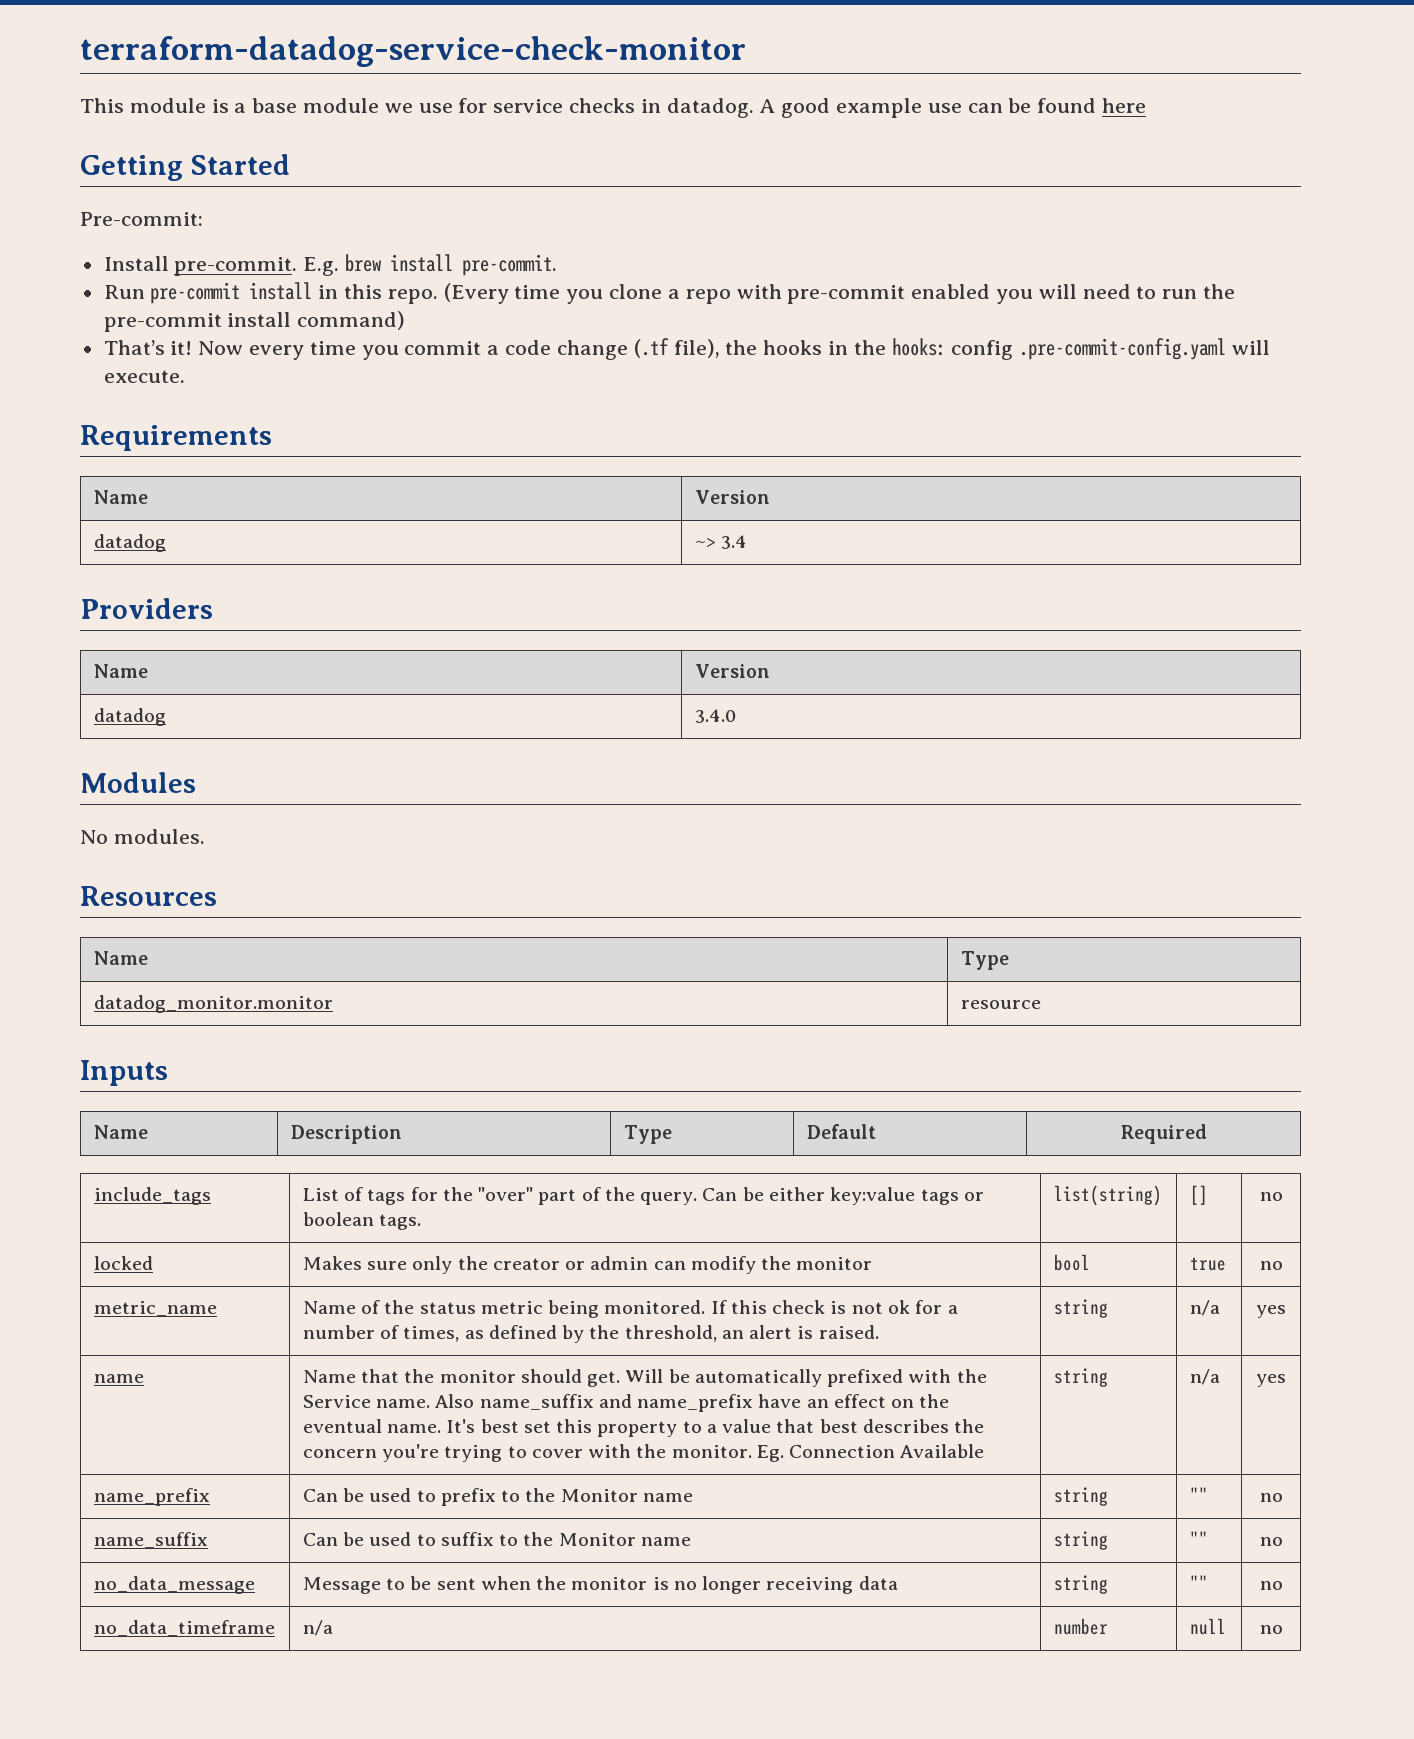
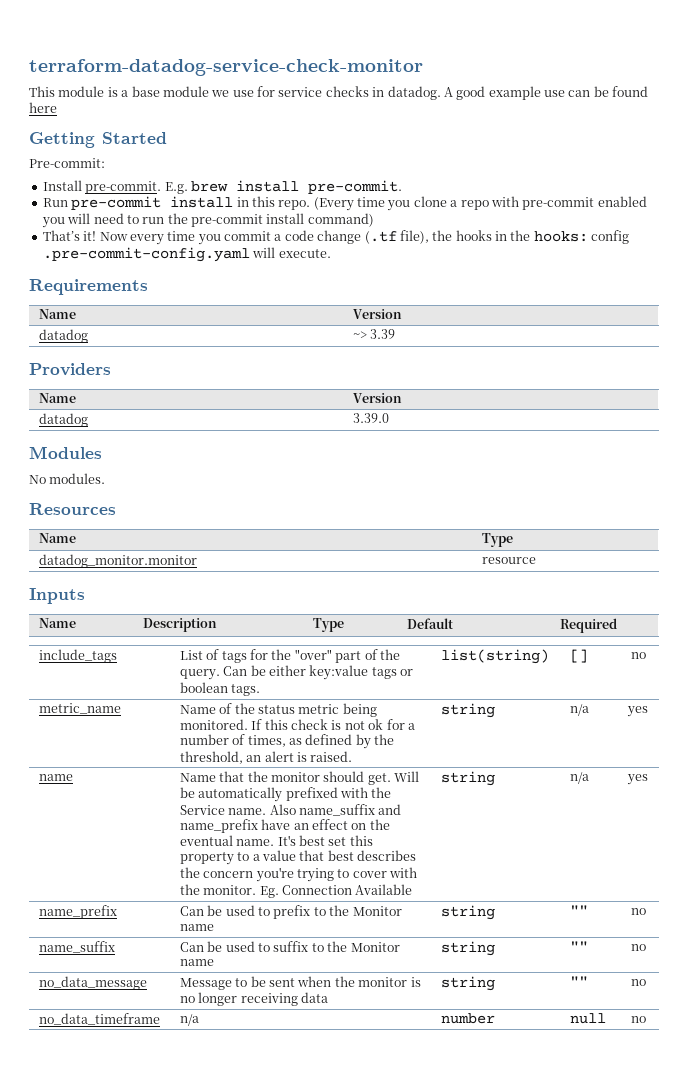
[721,535,748,549] 3.4 -> [370,329,396,339] 3.39
[694,709,736,723] 3.4.0 -> [352,413,389,423] 3.39.0
[93,1256,153,1270] [302,1256,873,1274] [1053,1254,1090,1271] [1189,1257,1226,1271] [1259,1261,1283,1270] // locked | Makes sure only the creator or admin can modify the monitor | bool | true | no -> (646, 655) none

